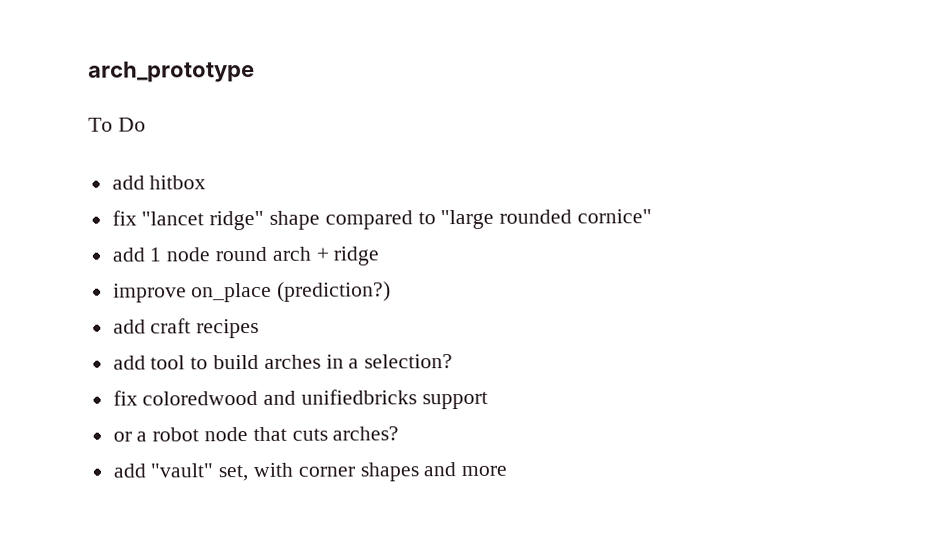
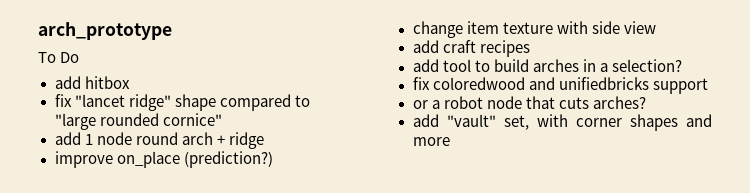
(392, 291) none -> [412,21,656,38] // change item texture with side view

